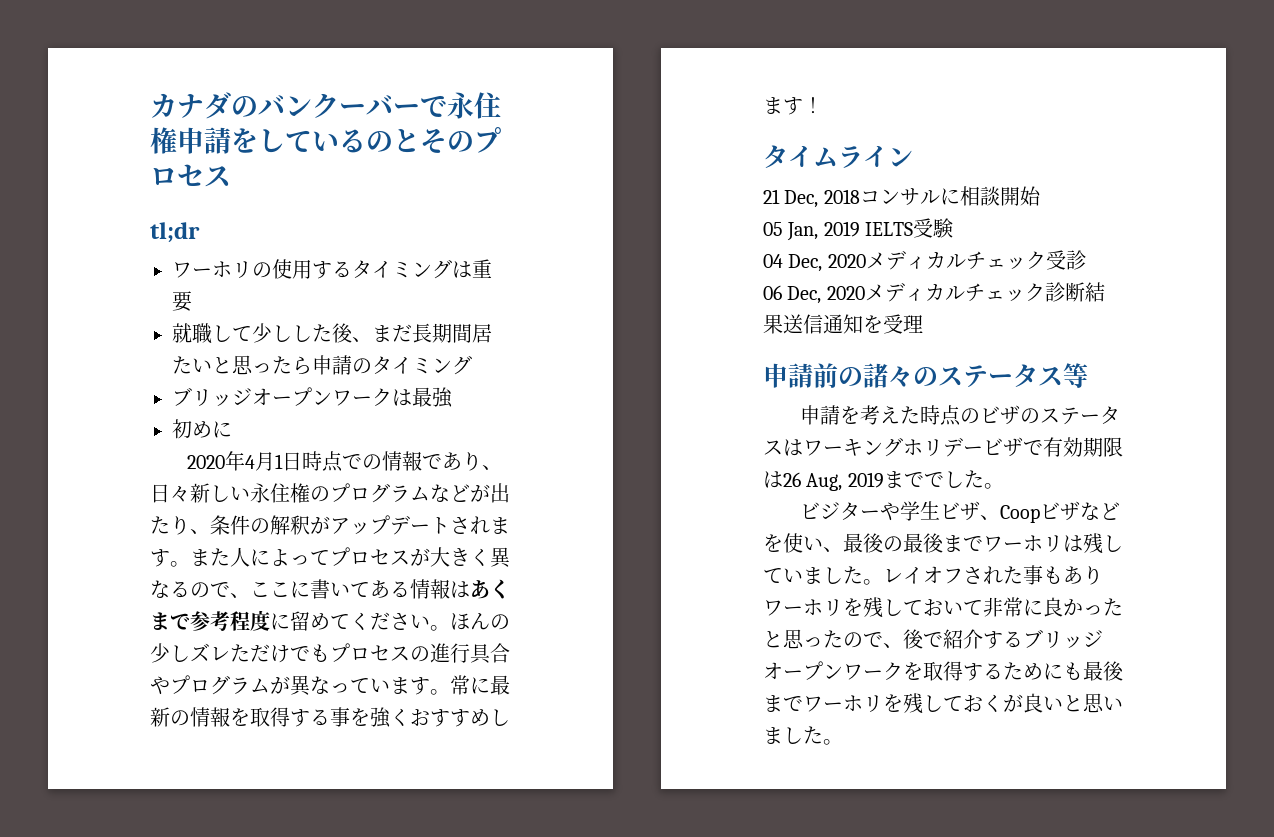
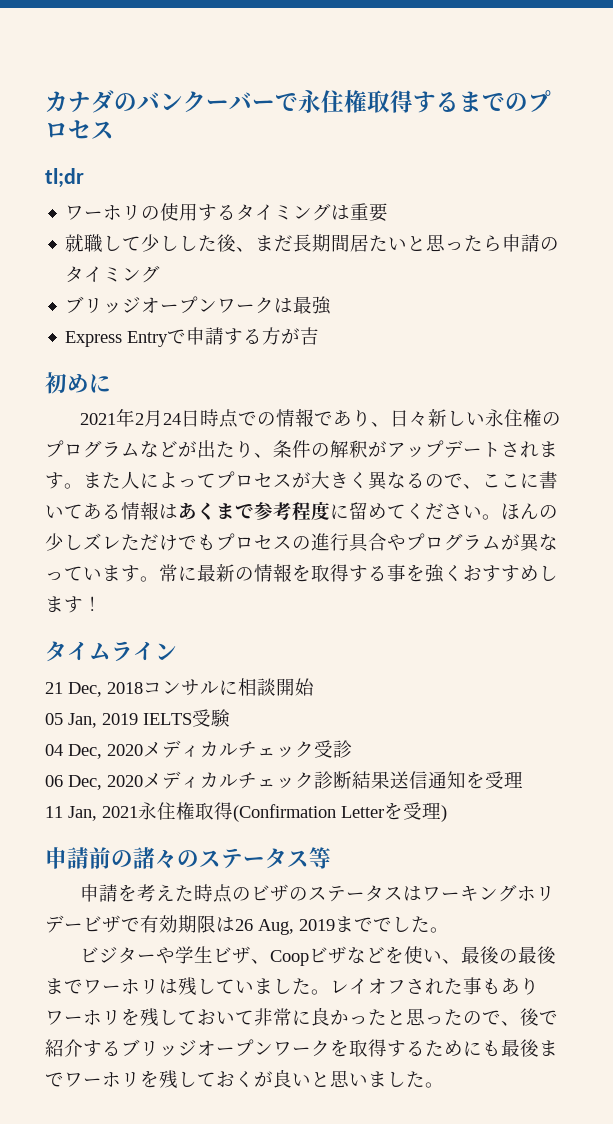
[177,127,447,154] 申請をしているのとそ -> [367,90,505,113] 取得するまで
[172,419,232,439] [187,451,284,471] 初めに // 2020年4月1 -> [65,327,320,347] [45,372,111,394] [80,408,182,427] Express Entryで申請する方が吉 // 初めに // 2021年2月24
(923, 324) none -> [45,802,447,822] // 11 Jan, 2021永住権取得(Confirmation Letterを受理)

